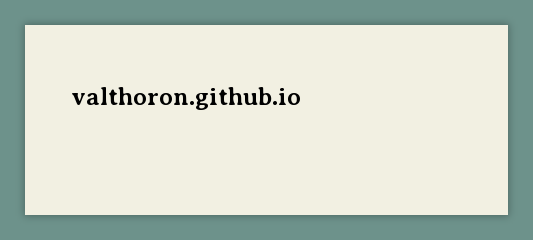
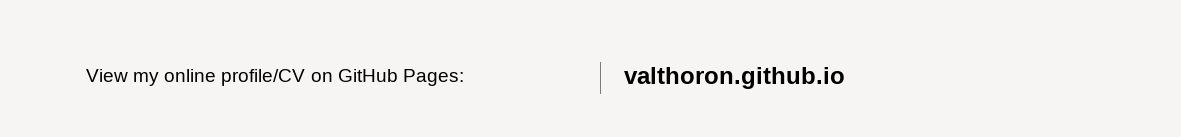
(71, 98) none -> [86,69,464,86] View my online profile/CV on GitHub Pages: //

